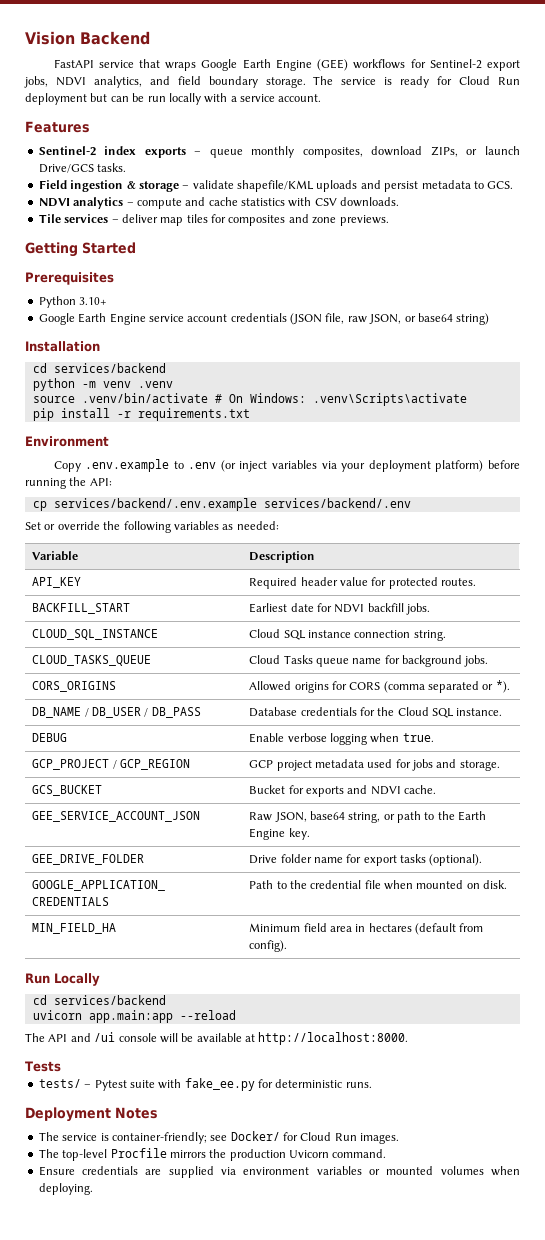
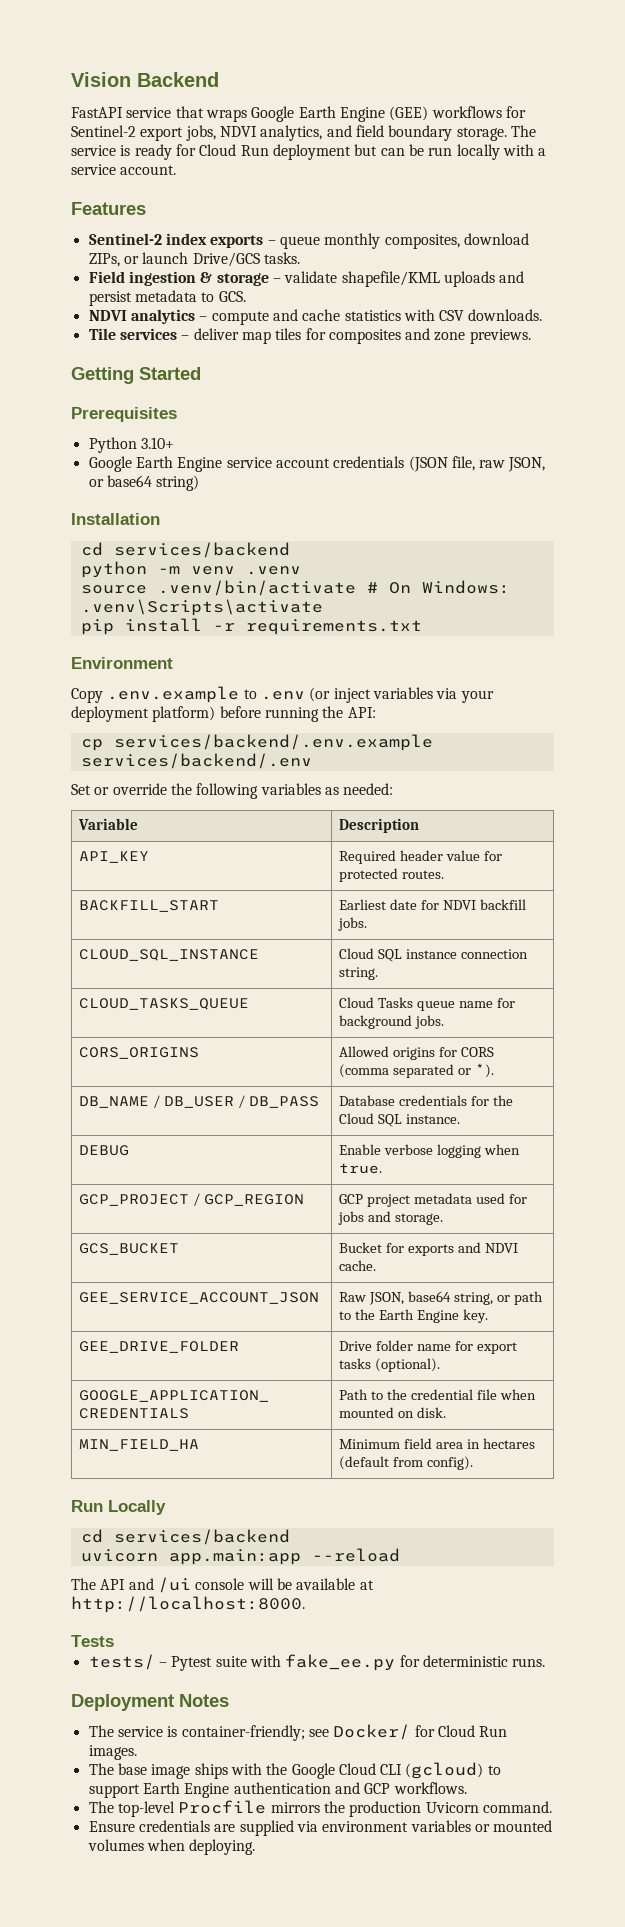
(400, 1138) none -> [88,1762,501,1779] [88,1782,467,1798] // The base image ships with the Google Cloud CLI (gcloud) to support Earth Engine authentication and GCP workflows.

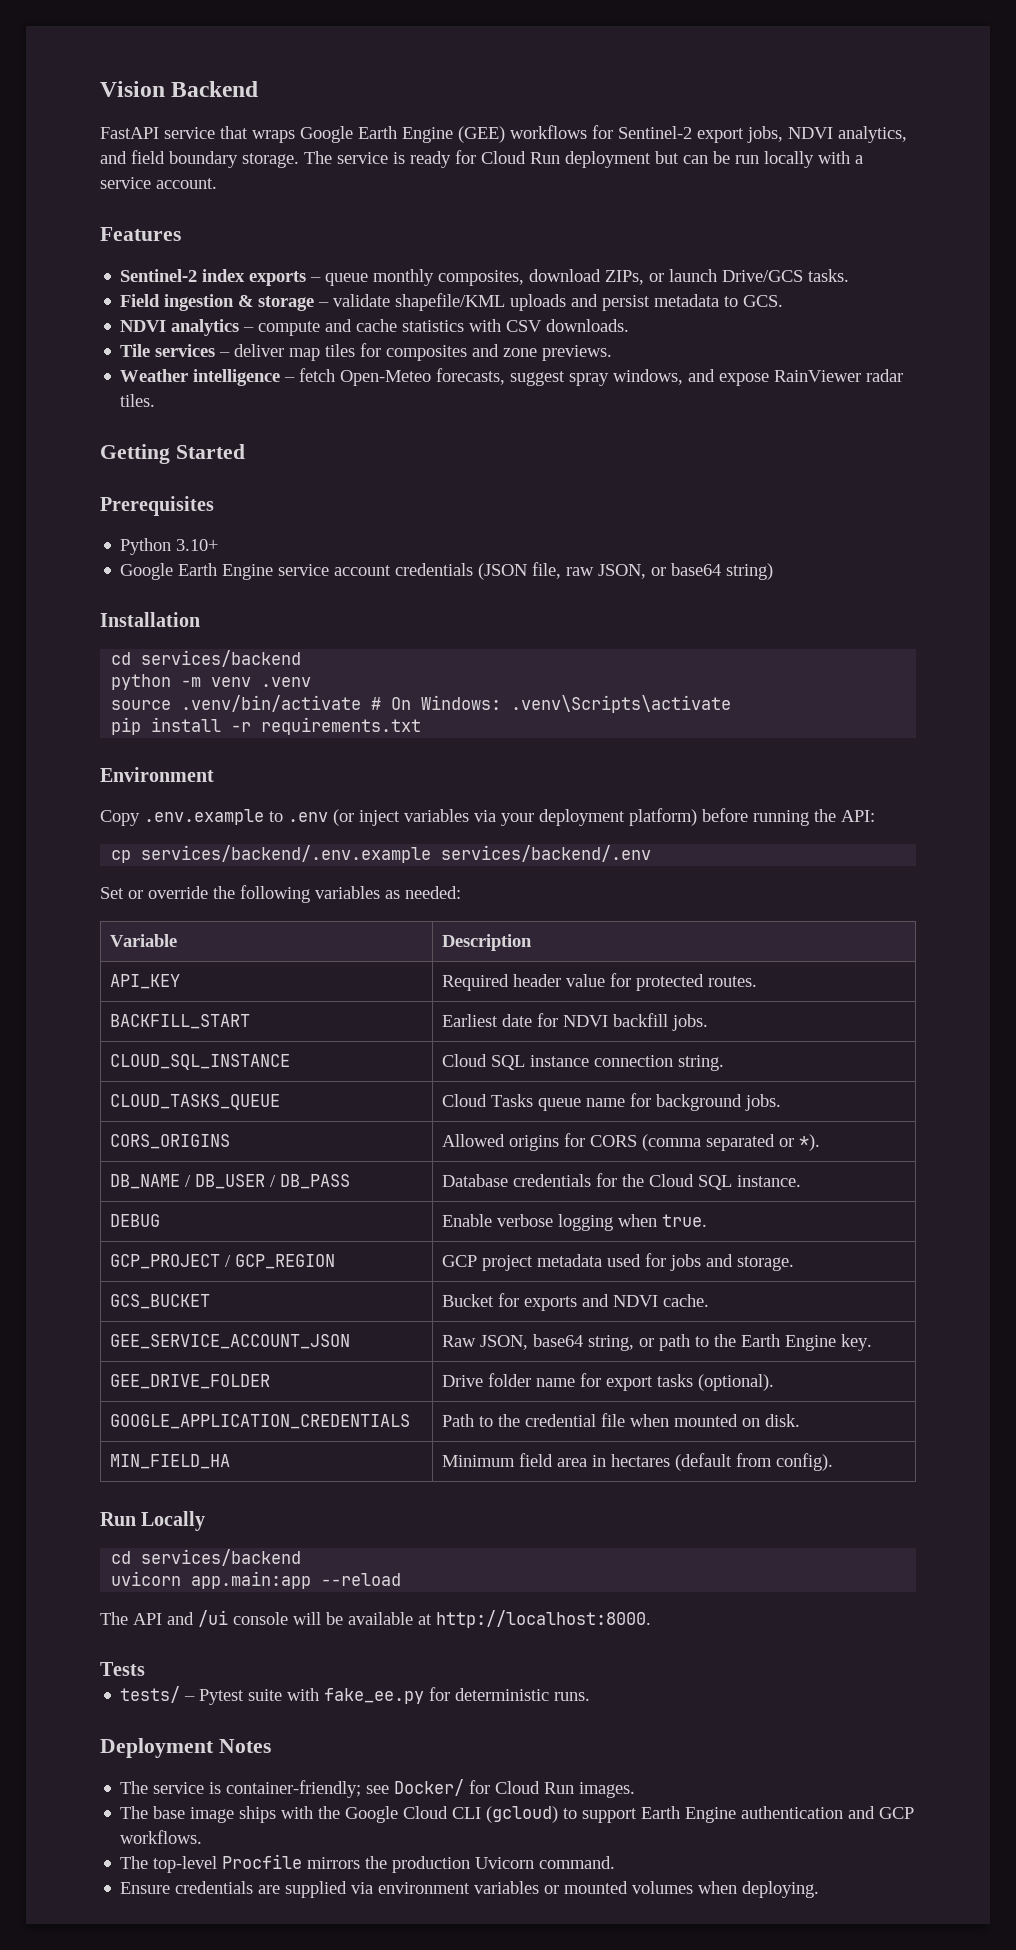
(531, 336) none -> [120,368,904,386] [120,394,156,407] // Weather intelligence – fetch Open-Meteo forecasts, suggest spray windows, and expose RainViewer radar tiles.

